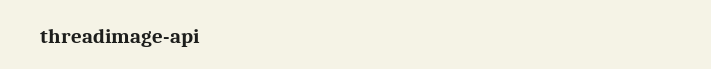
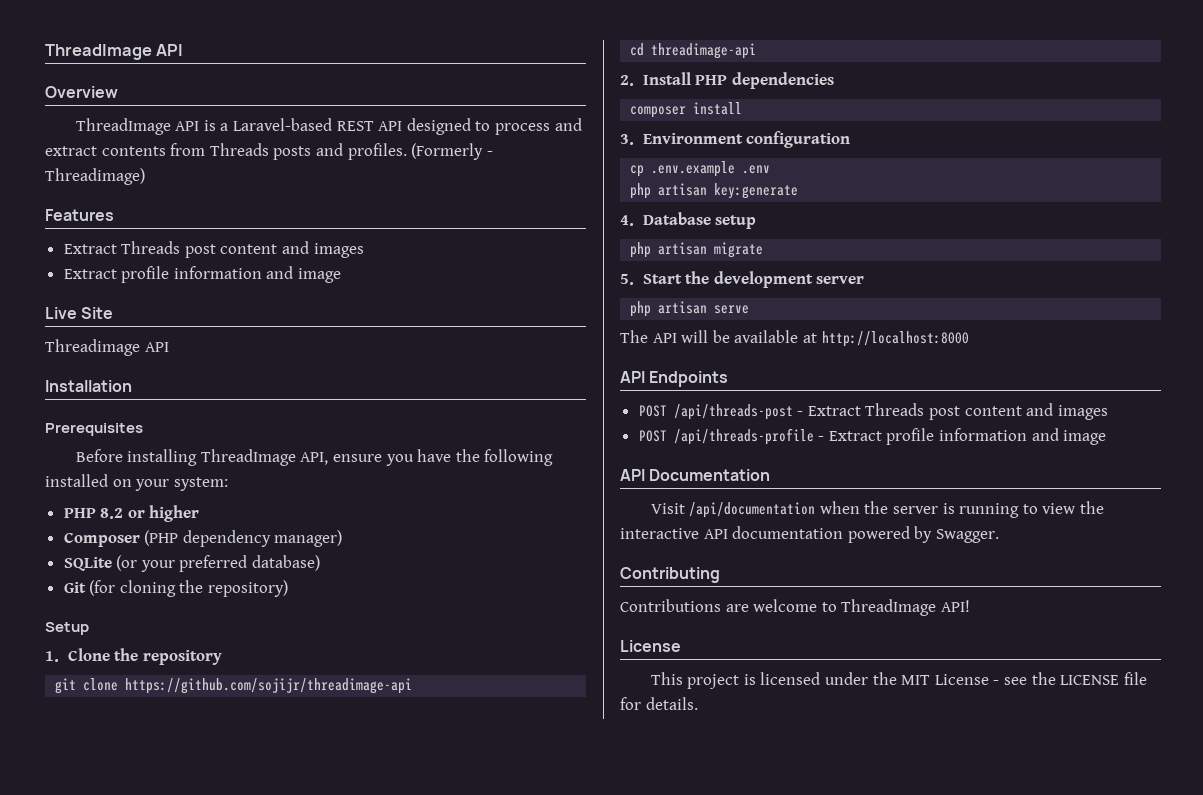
[40,28,200,47] threadimage-api -> [45,44,184,60] [45,86,118,98] [75,118,582,135] [45,143,493,160] [45,168,145,185] [45,209,114,221] [63,241,364,258] [63,266,342,283] [45,307,114,319] [45,339,169,356] [45,380,132,392] [45,423,143,436] [75,449,554,466] [45,474,228,491] [63,505,200,522] [63,530,343,547] [63,555,321,572] [63,580,289,597] [45,622,89,635] [45,648,222,665] [55,678,413,694] [630,43,757,59] [620,72,834,89] [630,102,743,118] [620,131,851,148] [630,161,771,177] [630,183,799,199] [620,212,757,229] [630,242,764,258] [620,271,865,288] [630,301,750,317] [620,330,969,347] [620,371,729,387] [638,403,1108,420] [638,428,1107,445] [620,469,771,481] [650,501,1105,518] [620,526,999,543] [620,567,720,583] [620,599,970,616] [620,640,681,652] [650,672,1147,689] [620,697,698,710] ThreadImage API // Overview // ThreadImage API is a Laravel-based REST API designed to process and extract contents from Threads posts and profiles. (Formerly - Threadimage) // Features // Extract Threads post content and images // Extract profile information and image // Live Site // Threadimage API // Installation // Prerequisites // Before installing ThreadImage API, ensure you have the following installed on your system: // PHP 8.2 or higher // Composer (PHP dependency manager) // SQLite (or your preferred database) // Git (for cloning the repository) // Setup // 1. Clone the repository // git clone https://github.com/sojijr/threadimage-api // cd threadimage-api // 2. Install PHP dependencies // composer install // 3. Environment configuration // cp .env.example .env // php artisan key:generate // 4. Database setup // php artisan migrate // 5. Start the development server // php artisan serve // The API will be available at http://localhost:8000 // API Endpoints // POST /api/threads-post - Extract Threads post content and images // POST /api/threads-profile - Extract profile information and image // API Documentation // Visit /api/documentation when the server is running to view the interactive API documentation powered by Swagger. // Contributing // Contributions are welcome to ThreadImage API! // License // This project is licensed under the MIT License - see the LICENSE file for details.

